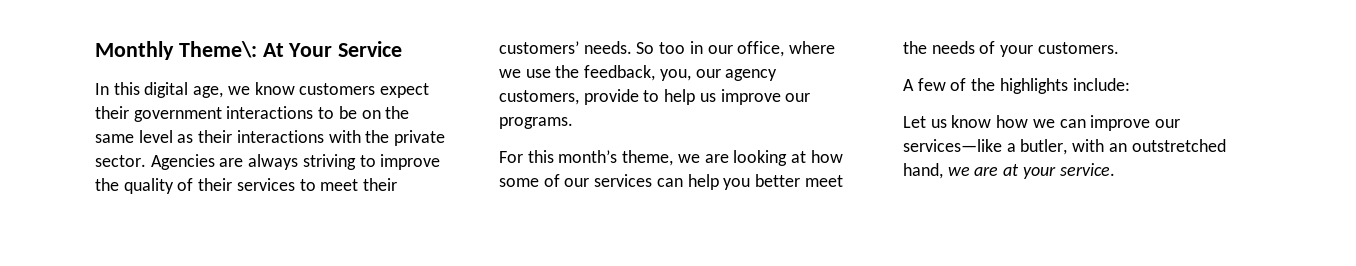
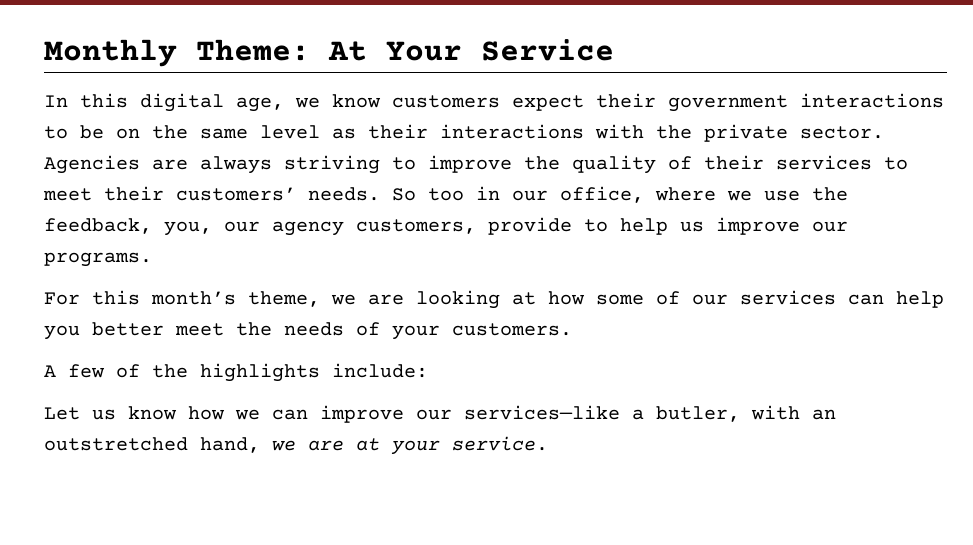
[178,41,257,58] Theme\: -> [196,39,310,61] Theme:

